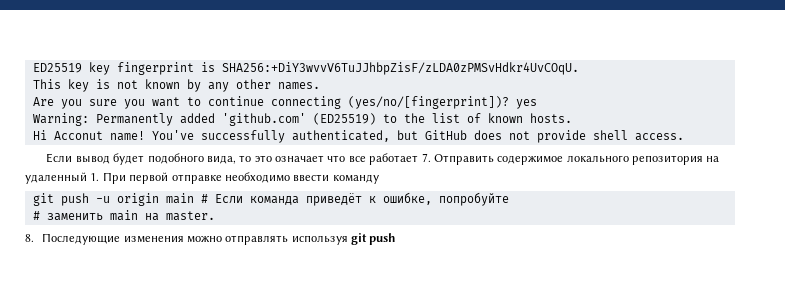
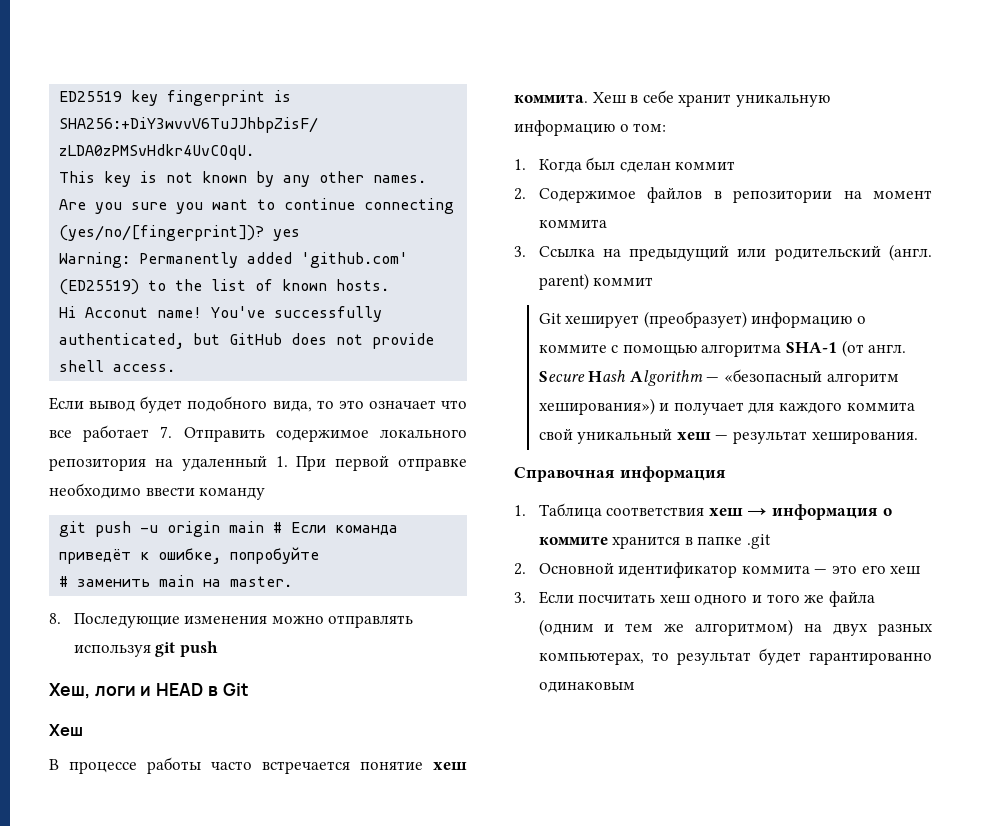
(397, 239) none -> [49,683,249,699] [49,724,83,736] [49,757,467,774] [514,90,830,107] [514,120,667,136] [514,157,736,173] [514,187,932,203] [538,219,607,228] [514,244,932,261] [538,273,654,290] [538,311,866,328] [538,340,907,357] [538,369,899,386] [538,398,915,415] [538,428,918,444] [514,466,726,482] [514,503,892,520] [538,534,771,549] [514,562,921,578] [514,591,875,607] [538,619,933,636] [538,648,932,665] [538,681,635,693] // Хеш, логи и HEAD в Git // Хеш // В процессе работы часто встречается понятие хеш коммита. Хеш в себе хранит уникальную информацию о том: // 1. Когда был сделан коммит // 2. Содержимое файлов в репозитории на момент коммита // 3. Ссылка на предыдущий или родительский (англ. parent) коммит // Git хеширует (преобразует) информацию о коммите с помощью алгоритма SHA-1 (от англ. Secure Hash Algorithm — «безопасный алгоритм хеширования») и получает для каждого коммита свой уникальный хеш — результат хеширования. // Справочная информация // 1. Таблица соответствия хеш → информация о коммите хранится в папке .git // 2. Основной идентификатор коммита — это его хеш // 3. Если посчитать хеш одного и того же файла (одним и тем же алгоритмом) на двух разных компьютерах, то результат будет гарантированно одинаковым

